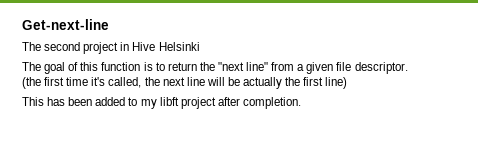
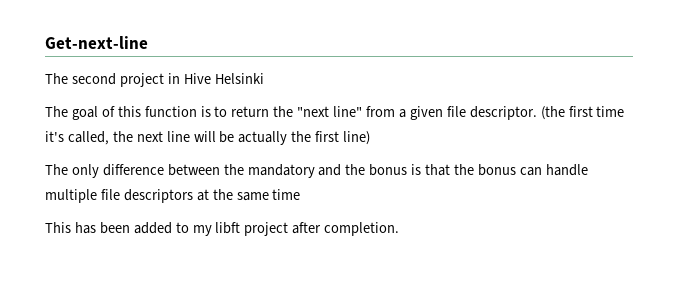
(348, 83) none -> [45,164,588,178] [45,189,301,203] // The only difference between the mandatory and the bonus is that the bonus can handle multiple file descriptors at the same time

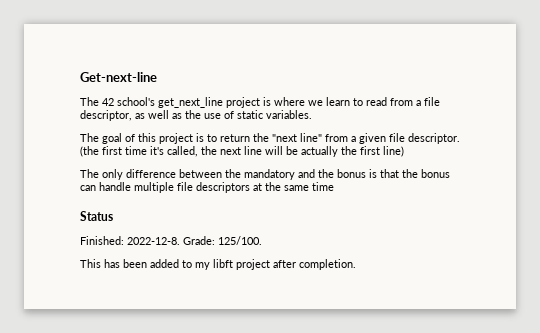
[71,73,264,87] second project in Hive Helsinki -> [102,97,440,108] [80,110,312,121] 42 school's get_next_line project is where we learn to read from a file descriptor, as well as the use of static variables.
[144,106,197,117] function -> [159,133,193,144] project
(301, 194) none -> [80,211,113,221] [80,236,262,245] // Status // Finished: 2022-12-8. Grade: 125/100.

